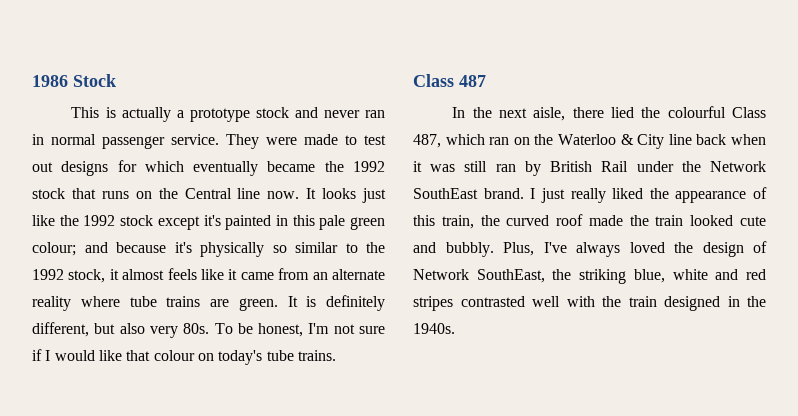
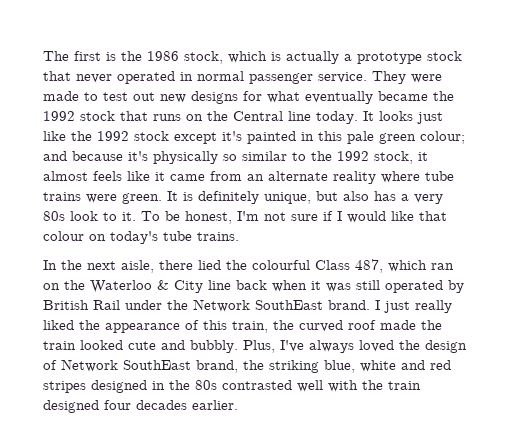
[32,74,116,87] [71,107,100,118] 1986 Stock // This -> [43,51,267,64] The first is the 1986 stock, which
[294,107,385,118] and never ran -> [43,71,175,84] that never operated
(53, 167) none -> [160,94,186,103] new
[144,161,184,172] which -> [267,91,300,103] what
[267,191,300,199] now. -> [316,111,358,124] today.
[210,299,229,307] are -> [86,194,117,203] were
[32,322,89,337] different, -> [264,192,311,204] unique,
[149,323,210,338] very 80s. -> [374,191,443,204] [43,211,136,221] has a very 80s look to it.
[413,74,486,87] // Class 487 -> (239, 236) none
[495,164,516,172] ran -> [385,280,443,293] operated
[476,269,545,283] SouthEast, -> [123,360,238,373] SouthEast brand,
(453, 303) none -> [91,380,217,393] designed in the 80s
[727,296,766,307] [413,323,455,334] in the 1940s. -> [104,400,238,410] four decades earlier.

